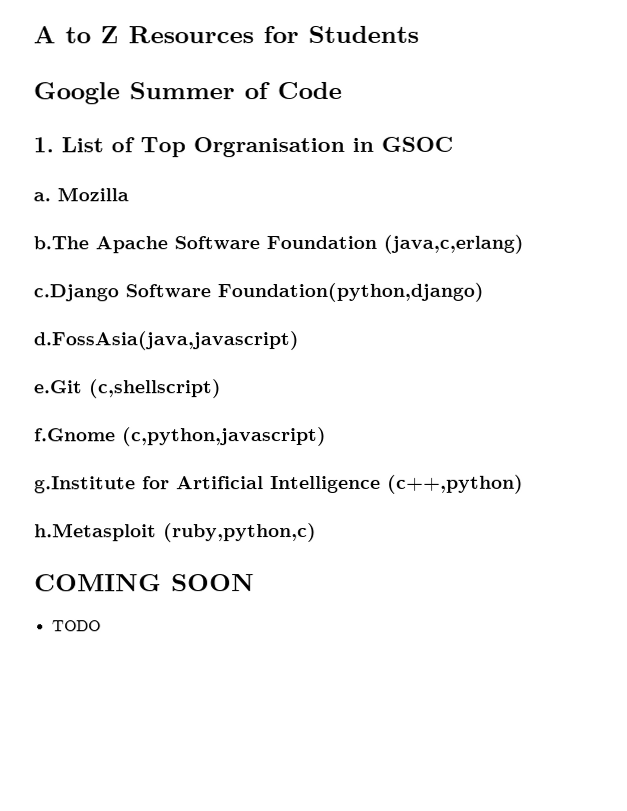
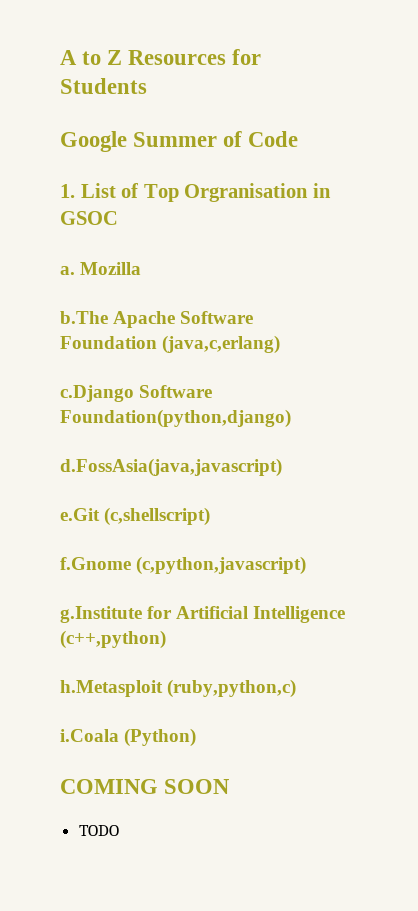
(317, 532) none -> [60,728,197,747] // i.Coala (Python)

